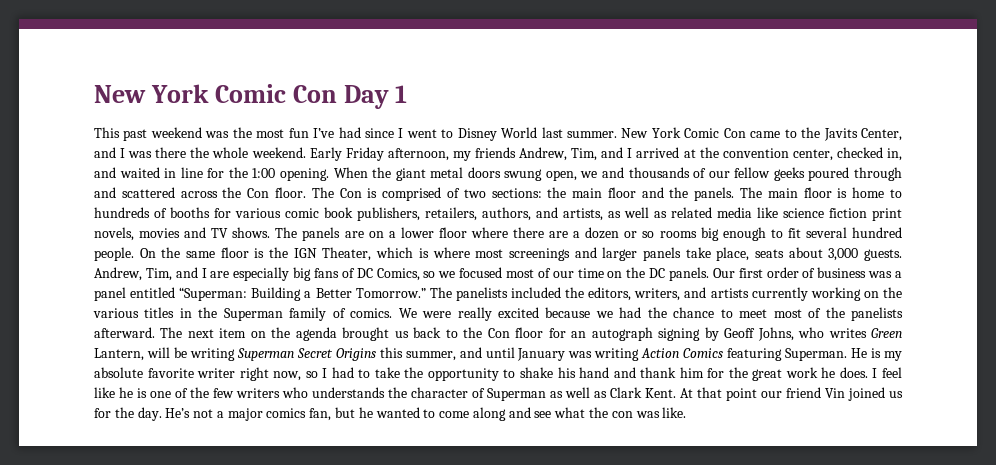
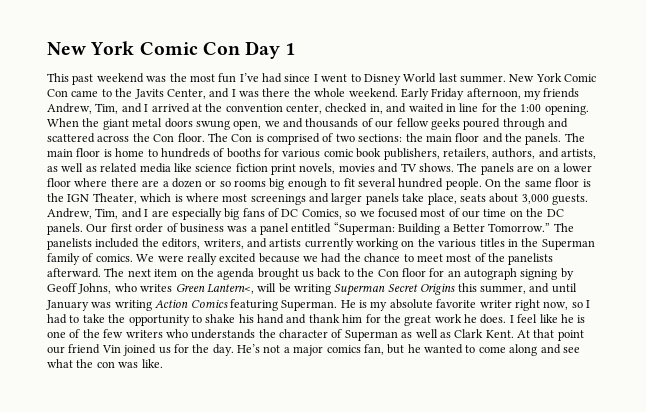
[94,348,144,361] Lantern, -> [206,284,254,294] Lantern<,

